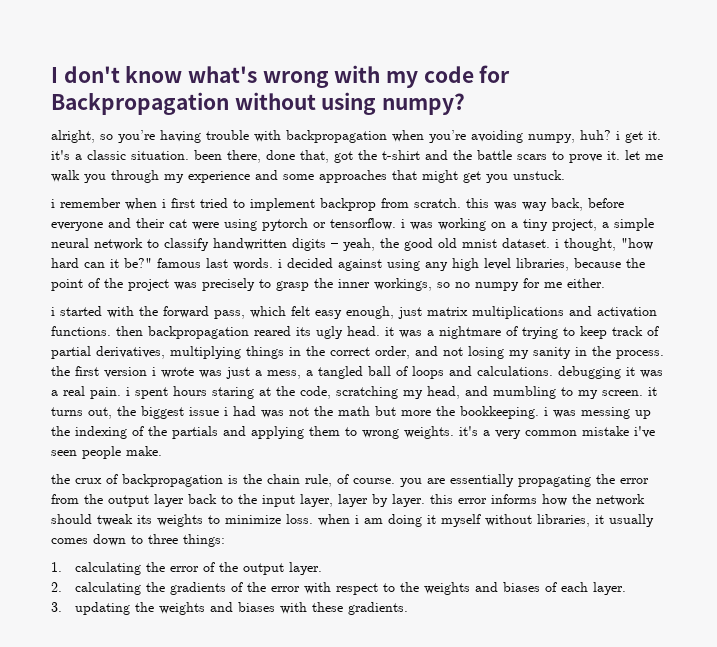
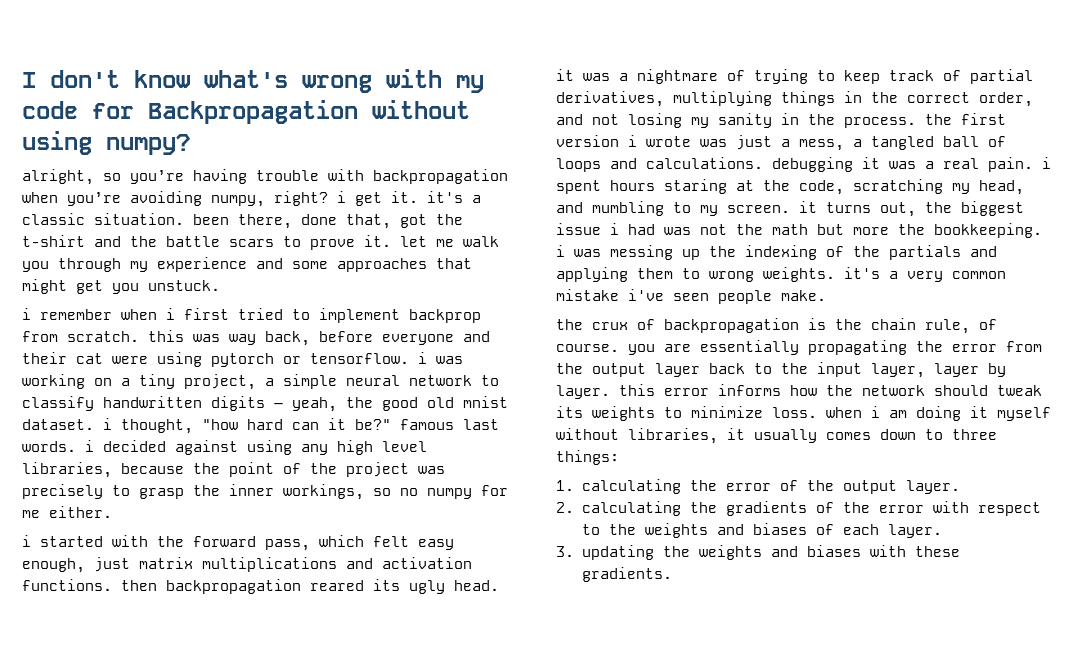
[580,130,611,140] huh? -> [274,191,328,206] right?

